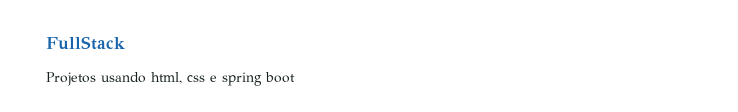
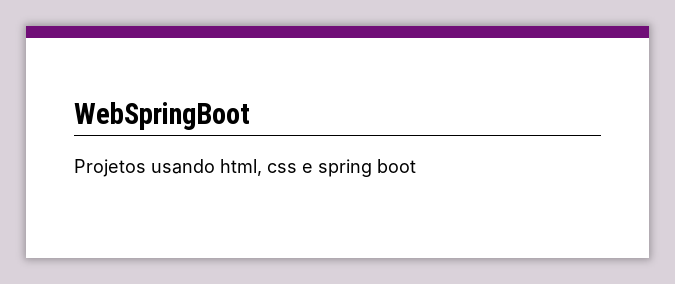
[46,36,125,50] FullStack -> [74,102,250,130] WebSpringBoot

